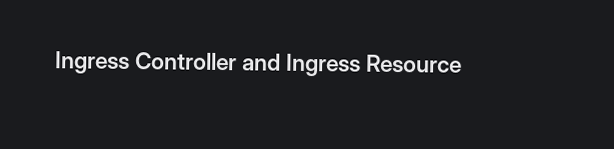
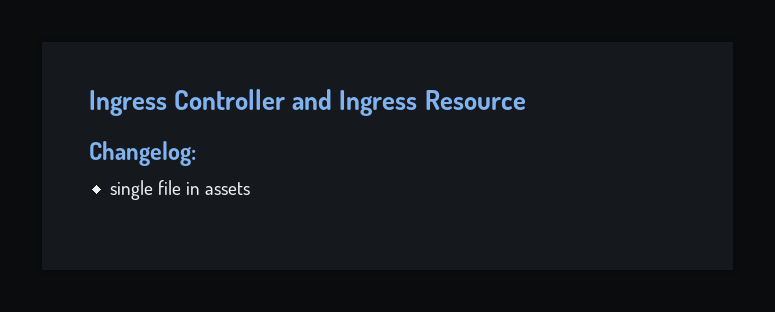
(463, 64) none -> [89,141,196,166] [109,180,251,200] // Changelog: // single file in assets

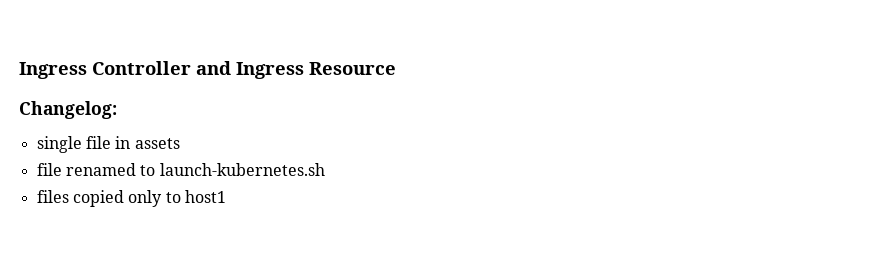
(251, 188) none -> [36,163,325,176] [36,190,226,207] // file renamed to launch-kubernetes.sh // files copied only to host1

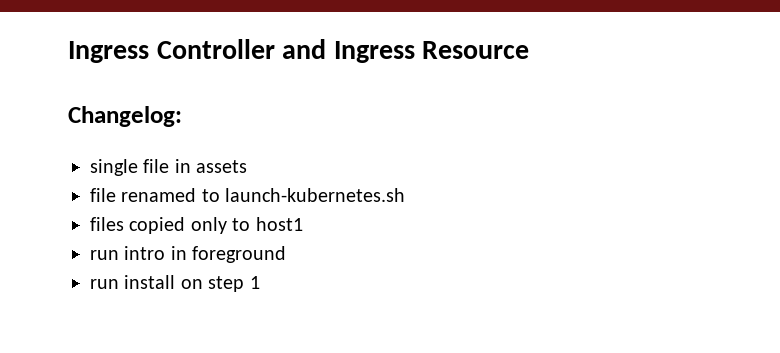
(226, 196) none -> [90,246,287,263] [90,275,260,292] // run intro in foreground // run install on step 1

